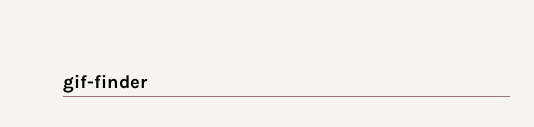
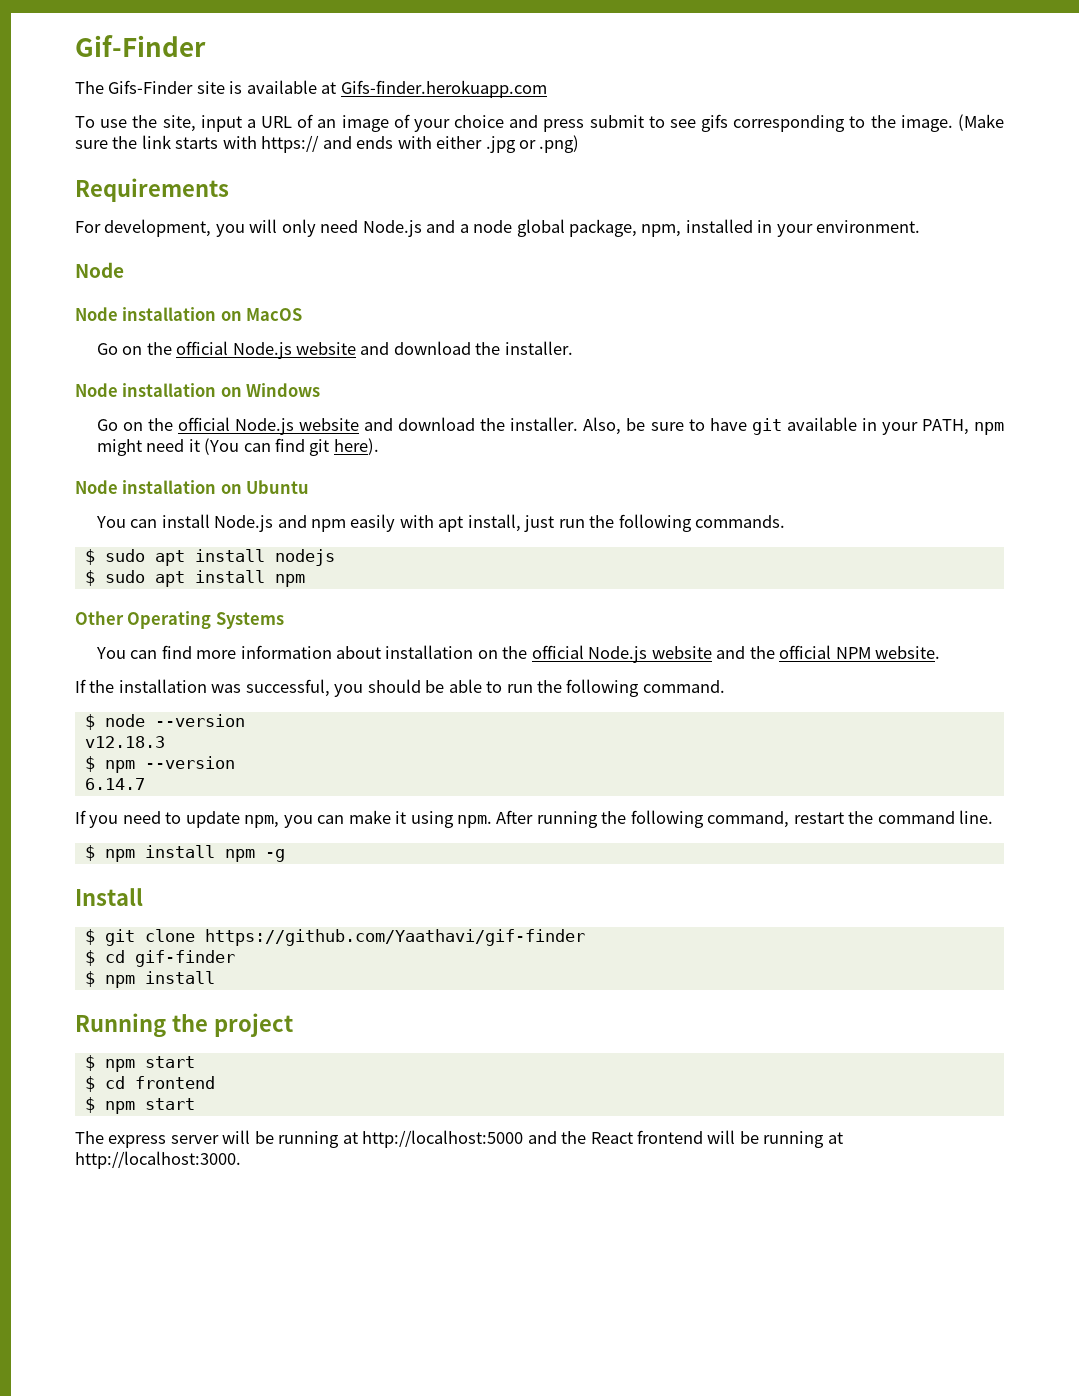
[63,74,148,93] gif-finder -> [75,35,206,57] [75,80,547,98] [75,114,1004,132] [75,135,580,153] [75,178,229,202] [75,219,921,237] [75,262,124,278] [75,307,303,321] [96,341,573,359] [75,383,321,397] [96,417,1005,435] [96,438,379,456] [75,480,310,494] [95,514,786,532] [84,549,335,566] [84,570,305,587] [75,611,284,629] [95,645,941,663] [75,679,725,697] [84,714,245,730] [84,736,165,748] [84,756,235,773] [84,778,145,790] [75,810,994,828] [84,845,285,862] [75,888,143,906] [84,929,585,946] [84,950,235,967] [84,971,215,988] [75,1013,293,1038] [84,1055,195,1072] [84,1076,215,1092] [84,1097,195,1114] [75,1130,843,1148] [75,1151,241,1169] Gif-Finder // The Gifs-Finder site is available at Gifs-finder.herokuapp.com // To use the site, input a URL of an image of your choice and press submit to see gifs corresponding to the image. (Make sure the link starts with https:// and ends with either .jpg or .png) // Requirements // For development, you will only need Node.js and a node global package, npm, installed in your environment. // Node // Node installation on MacOS // Go on the official Node.js website and download the installer. // Node installation on Windows // Go on the official Node.js website and download the installer. Also, be sure to have git available in your PATH, npm might need it (You can find git here). // Node installation on Ubuntu // You can install Node.js and npm easily with apt install, just run the following commands. // $ sudo apt install nodejs // $ sudo apt install npm // Other Operating Systems // You can find more information about installation on the official Node.js website and the official NPM website. // If the installation was successful, you should be able to run the following command. // $ node --version // v12.18.3 // $ npm --version // 6.14.7 // If you need to update npm, you can make it using npm. After running the following command, restart the command line. // $ npm install npm -g // Install // $ git clone https://github.com/Yaathavi/gif-finder // $ cd gif-finder // $ npm install // Running the project // $ npm start // $ cd frontend // $ npm start // The express server will be running at http://localhost:5000 and the React frontend will be running at http://localhost:3000.

